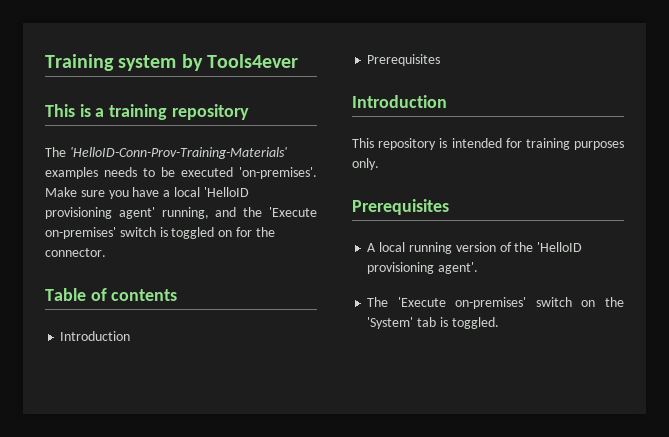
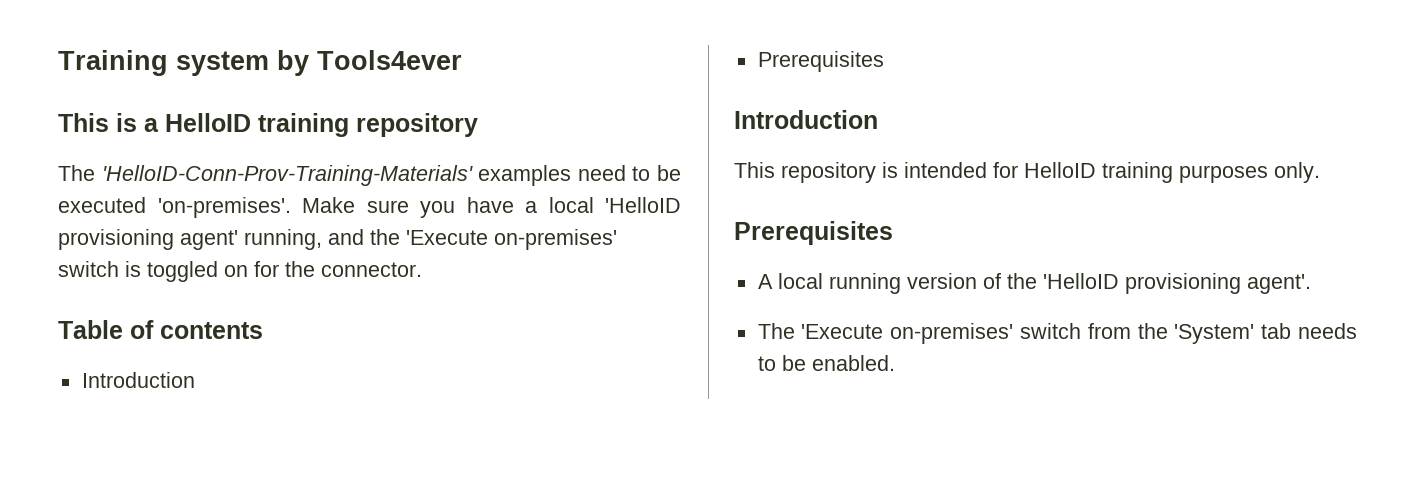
(105, 112) none -> [165,113,251,132] HelloID
[104,167,137,177] needs -> [577,165,626,181] need
(522, 143) none -> [1024,162,1096,178] HelloID
[581,300,596,307] on -> [1087,323,1131,339] from
[439,317,499,329] is toggled. -> [1298,323,1357,339] [757,355,895,371] needs to be enabled.

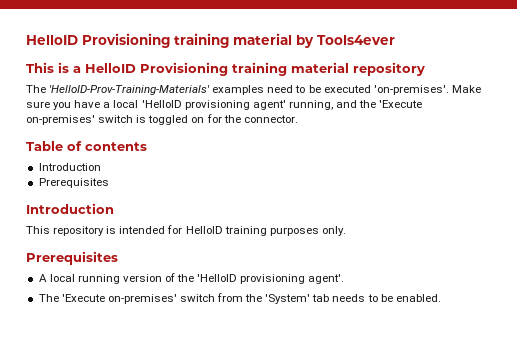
[58,50,269,76] Training system -> [26,33,292,48] HelloID Provisioning training material
[258,113,349,137] training -> [140,62,349,76] Provisioning training material
[101,165,473,186] 'HelloID-Conn-Prov-Training-Materials' -> [49,85,211,95] 'HelloID-Prov-Training-Materials'

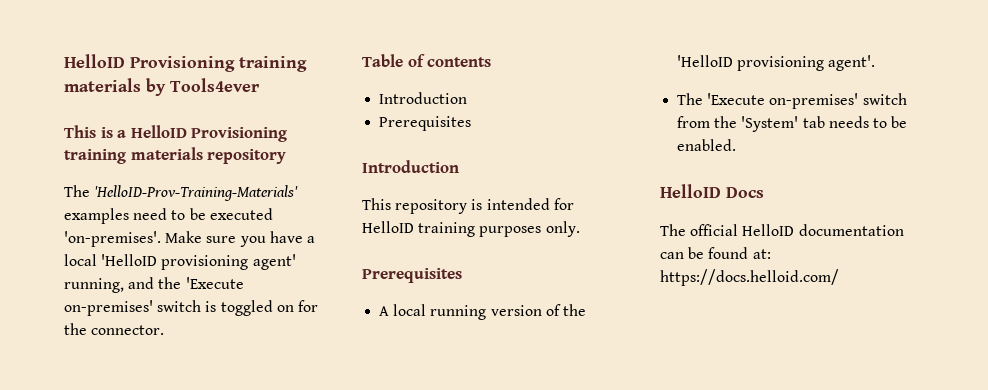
[26,33,292,48] HelloID Provisioning training material -> [64,54,307,72] [64,78,141,92] HelloID Provisioning training materials
[291,62,349,73] material -> [130,147,203,160] materials
(441, 298) none -> [660,184,764,198] [660,224,904,236] [660,247,771,259] [660,269,839,286] // HelloID Docs // The official HelloID documentation can be found at: https://docs.helloid.com/

